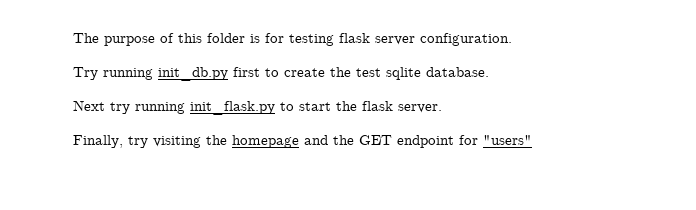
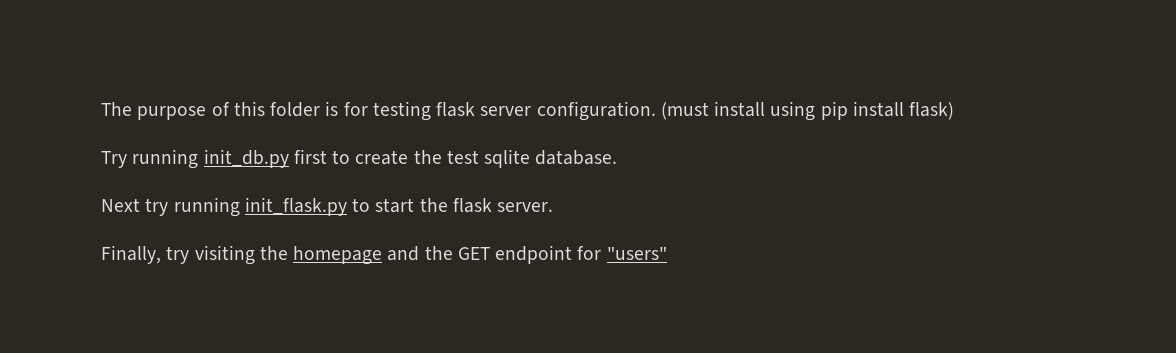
(512, 39) none -> [660,101,955,121] (must install using pip install flask)

